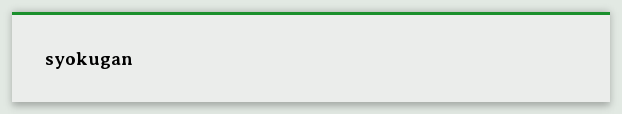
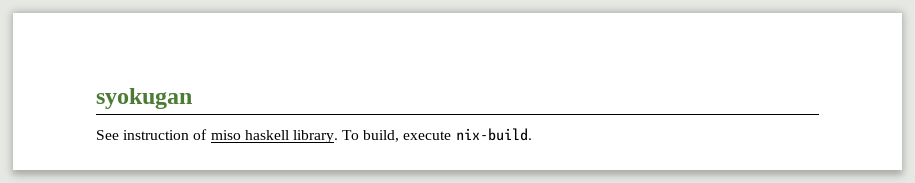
(133, 60) none -> [96,128,532,143] // See instruction of miso haskell library. To build, execute nix-build.

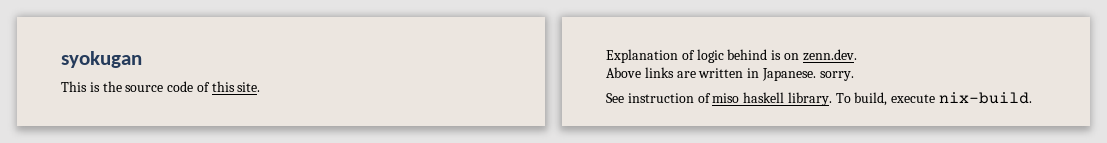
(192, 98) none -> [61,81,261,92] [606,49,857,63] [606,67,854,81] // This is the source code of this site. // Explanation of logic behind is on zenn.dev. // Above links are written in Japanese. sorry.

